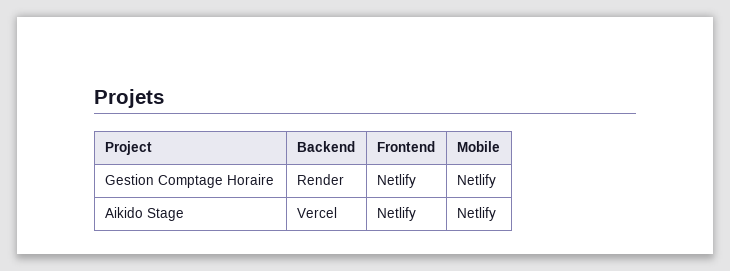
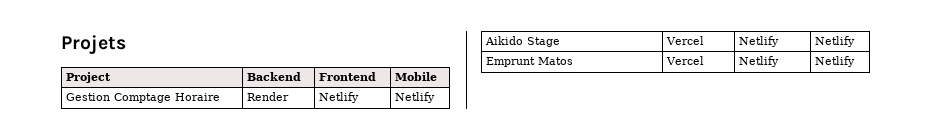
(496, 214) none -> [486,57,574,67] [666,56,705,65] [739,56,780,67] [815,56,856,67] // Emprunt Matos | Vercel | Netlify | Netlify

